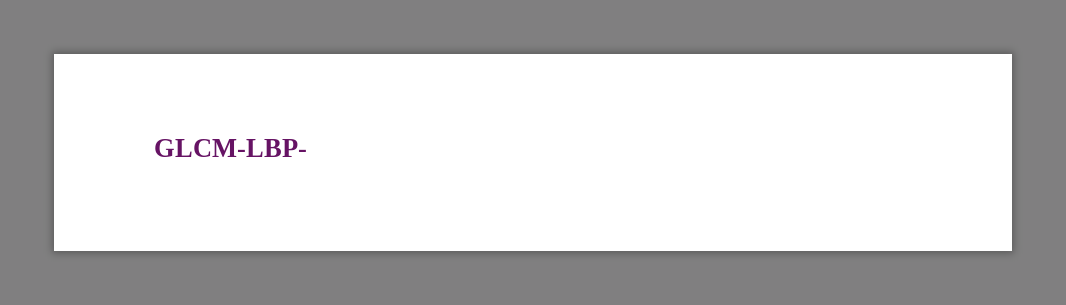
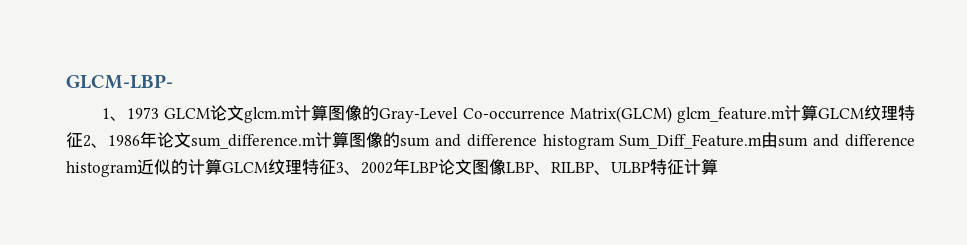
(307, 148) none -> [102,105,915,123] [66,131,916,150] [66,158,718,177] // 1、1973 GLCM论文glcm.m计算图像的Gray-Level Co-occurrence Matrix(GLCM) glcm_feature.m计算GLCM纹理特征2、1986年论文sum_difference.m计算图像的sum and difference histogram Sum_Diff_Feature.m由sum and difference histogram近似的计算GLCM纹理特征3、2002年LBP论文图像LBP、RILBP、ULBP特征计算

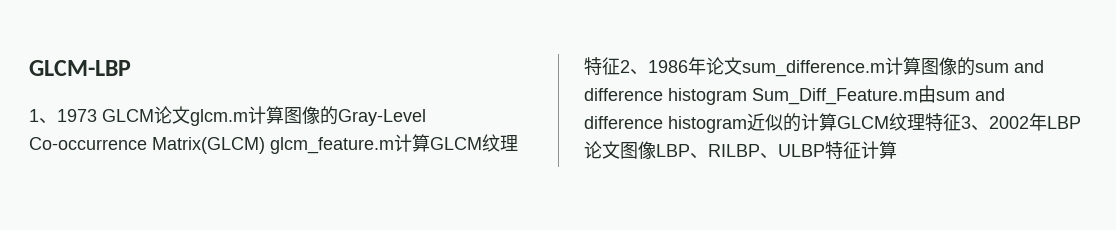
[66,74,173,89] GLCM-LBP- -> [29,60,131,76] GLCM-LBP

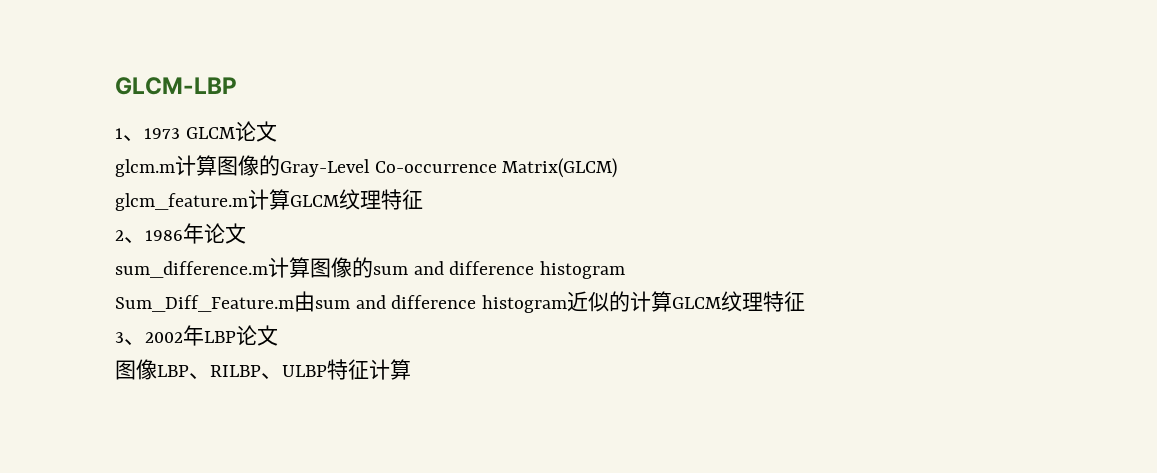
(190, 115) none -> (277, 131) //
(265, 145) none -> (618, 168) //
(620, 66) none -> (423, 199) //
(742, 66) none -> (246, 233) //
(747, 96) none -> (626, 270) //
(961, 122) none -> (806, 301) //
(620, 150) none -> (278, 335) //

